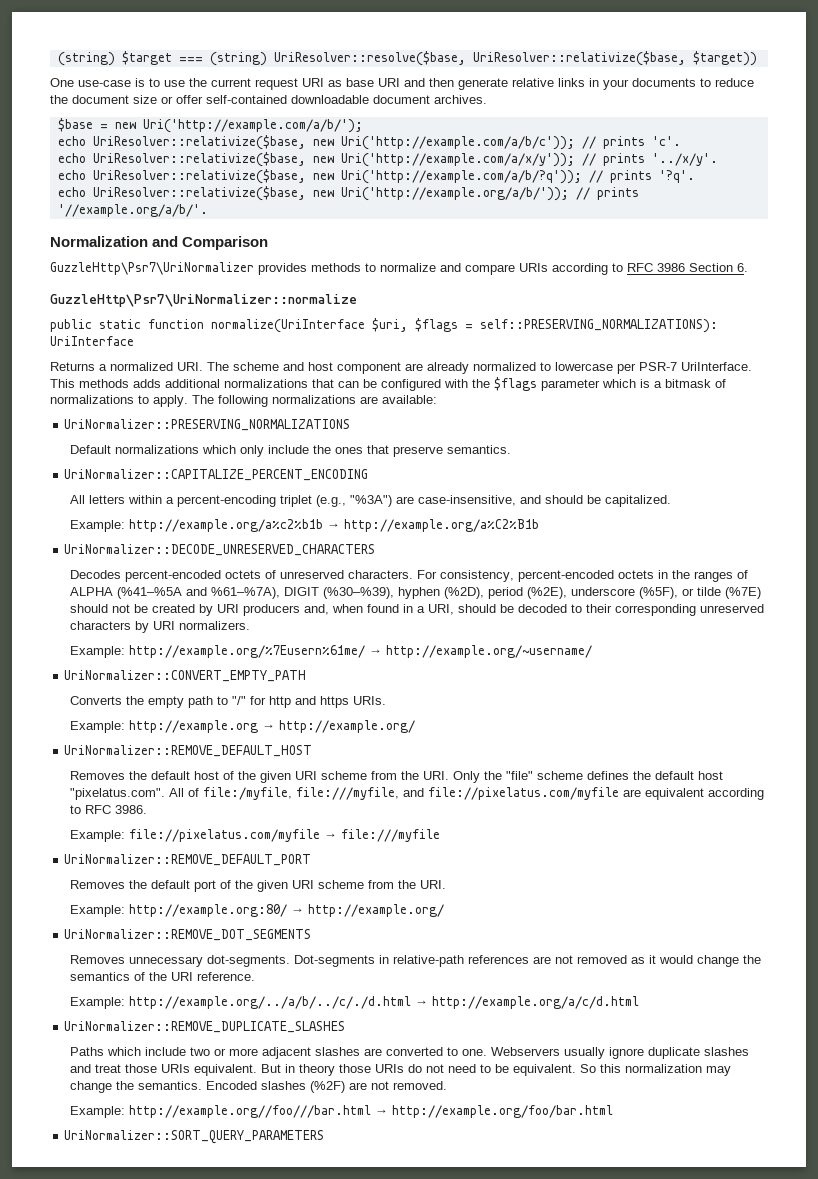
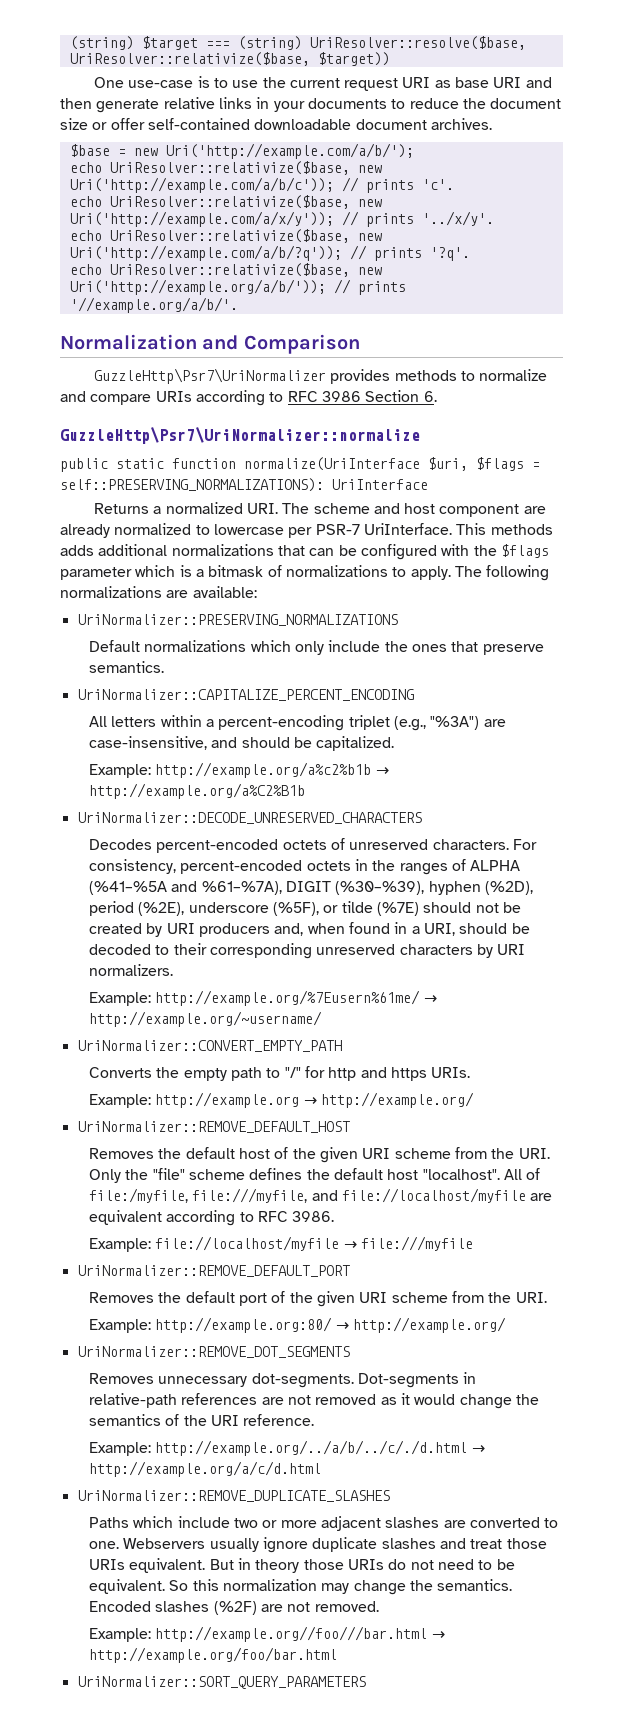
[69,788,165,800] "pixelatus.com". -> [422,1169,500,1180] "localhost".
[427,787,619,800] file://pixelatus.com/myfile -> [342,1188,527,1203] file://localhost/myfile
[128,829,320,842] file://pixelatus.com/myfile -> [155,1236,340,1251] file://localhost/myfile

